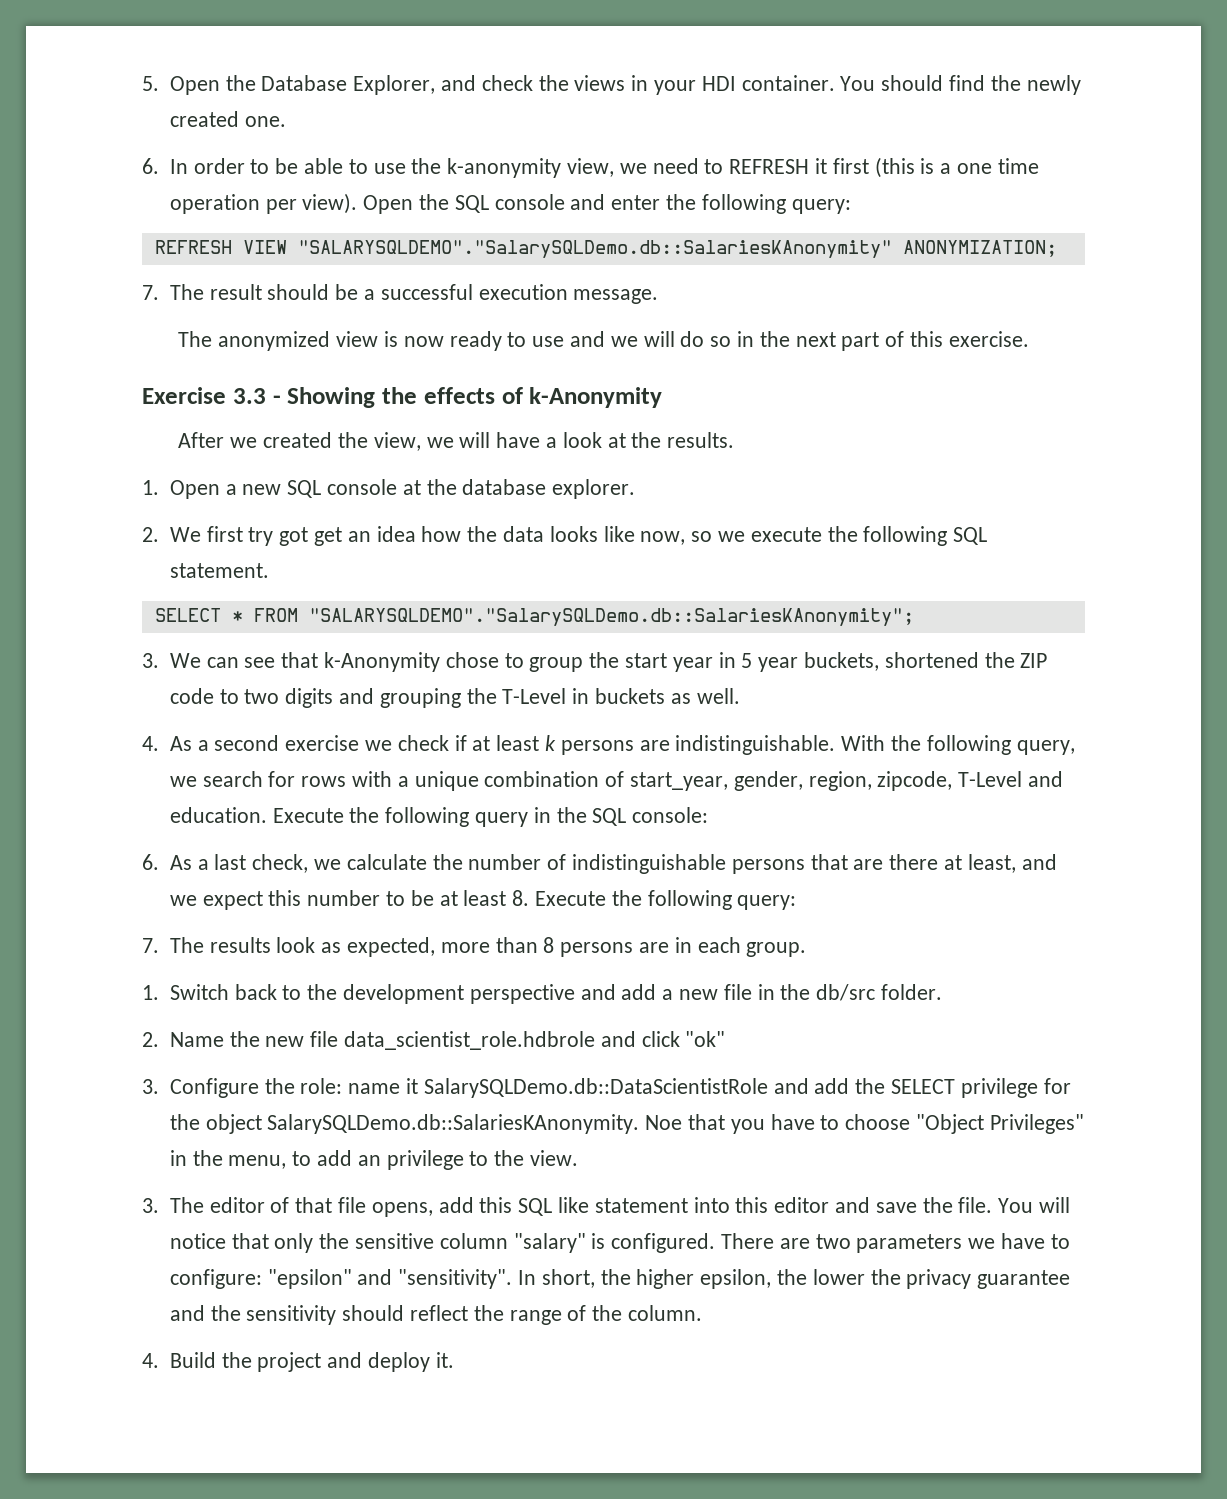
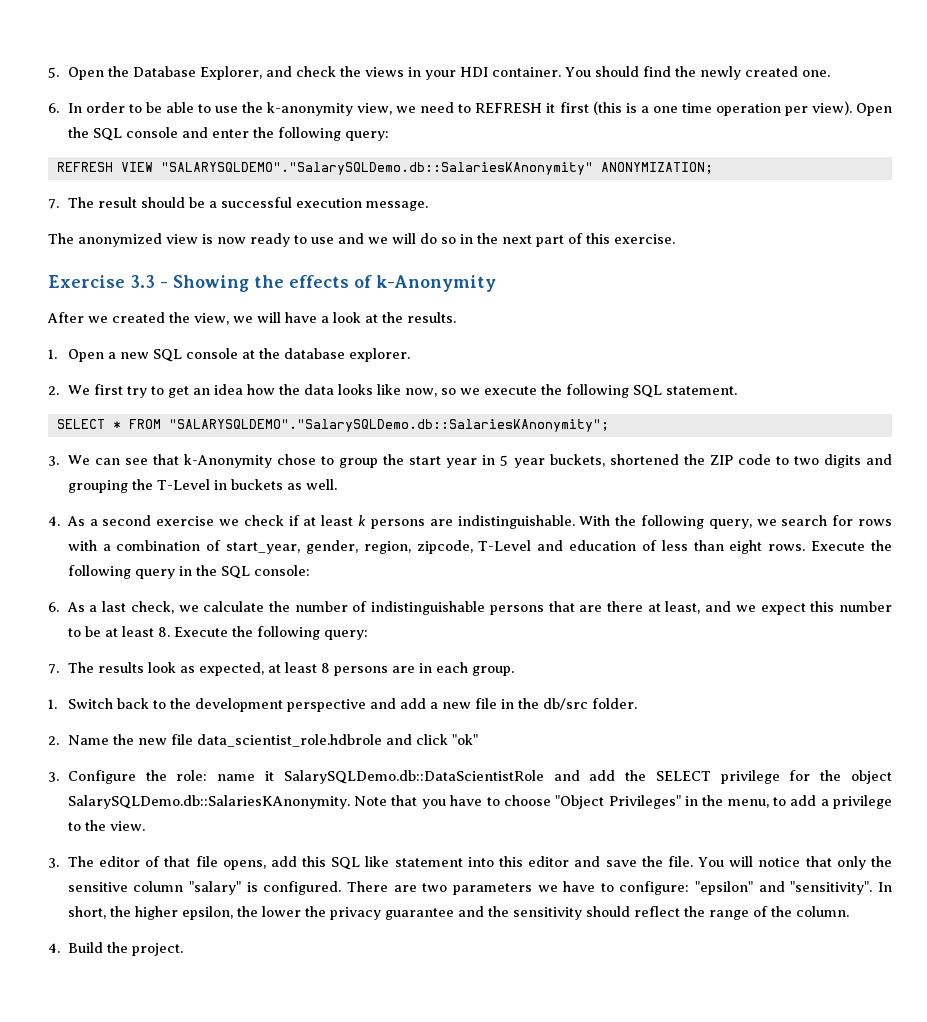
[279,527,309,546] got -> [150,386,164,395] to
[414,771,479,791] unique -> (111, 547) none
[169,807,267,823] education. -> [569,540,806,554] education of less than eight rows.
[440,937,538,953] more than -> [267,662,317,673] at least
[645,1115,683,1130] Noe -> [354,796,388,806] Note
[357,1155,381,1166] an -> [820,799,829,806] a
[257,1352,454,1372] project and deploy it. -> [131,943,183,956] project.

